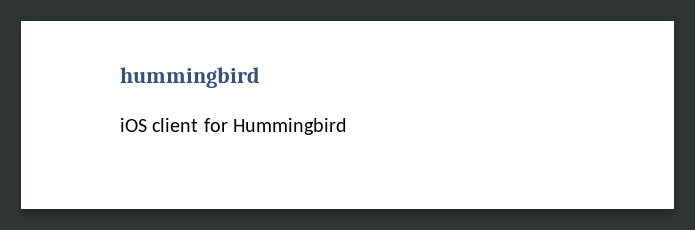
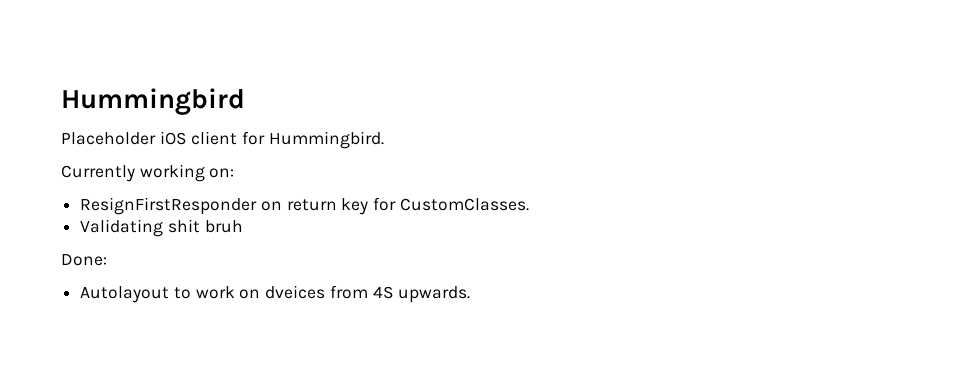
[120,67,260,88] hummingbird // -> [61,88,245,115] [61,132,156,145] Hummingbird // Placeholder
[233,118,348,135] Hummingbird -> [268,131,384,149] [61,164,235,182] [80,197,529,215] [80,219,243,237] [61,254,107,266] [80,285,471,303] Hummingbird. // Currently working on: // ResignFirstResponder on return key for CustomClasses. // Validating shit bruh // Done: // Autolayout to work on dveices from 4S upwards.

